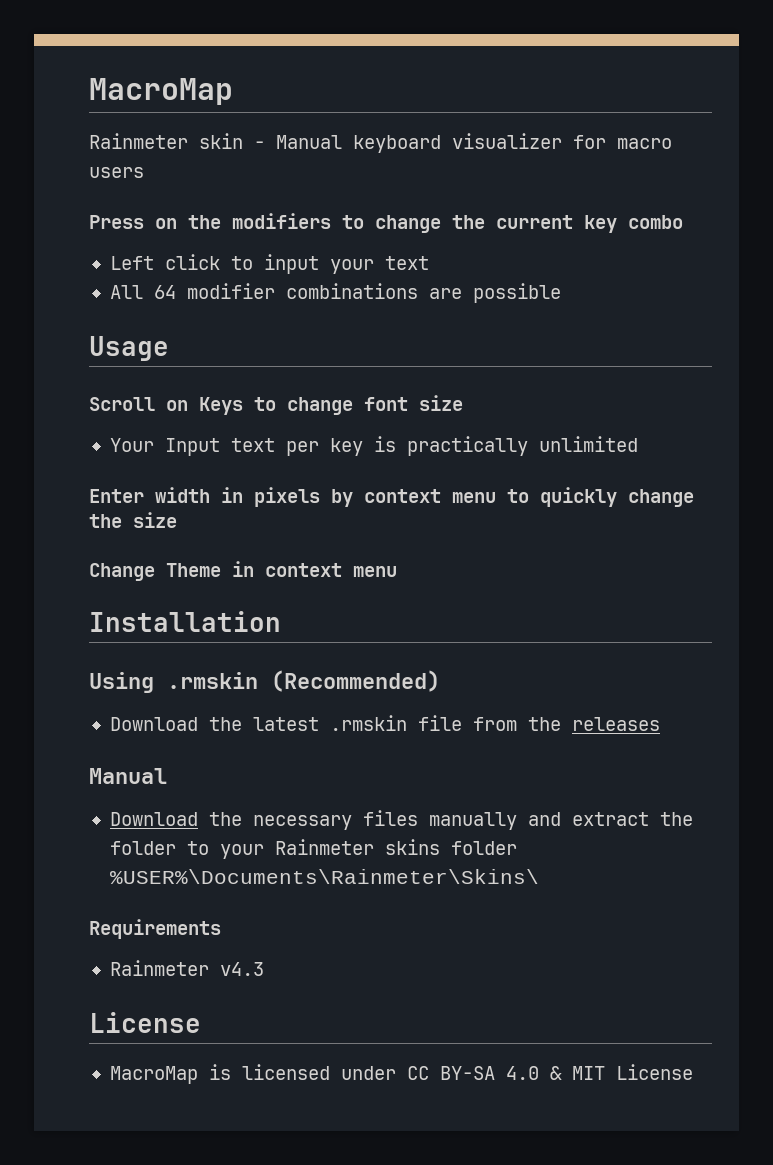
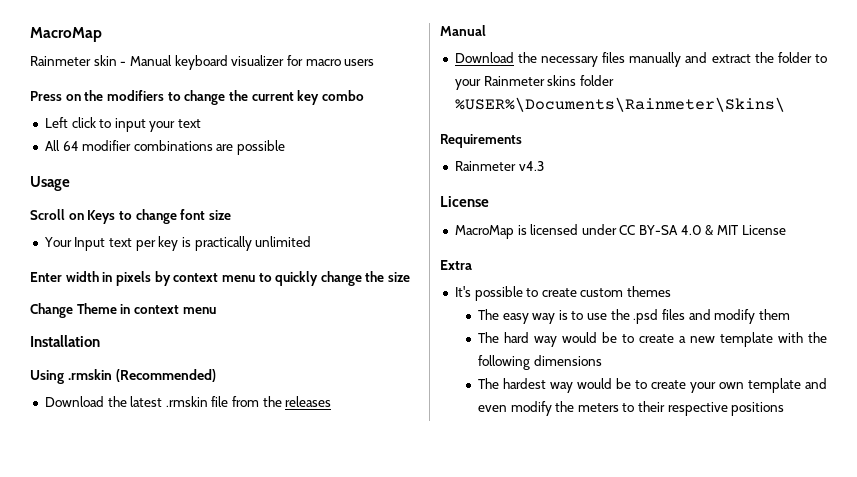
(693, 1072) none -> [440,260,472,270] [454,286,672,301] [477,309,790,324] [477,332,827,347] [477,355,602,370] [477,378,827,393] [477,401,785,416] // Extra // It's possible to create custom themes // The easy way is to use the .psd files and modify them // The hard way would be to create a new template with the following dimensions // The hardest way would be to create your own template and even modify the meters to their respective positions

